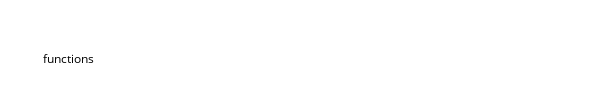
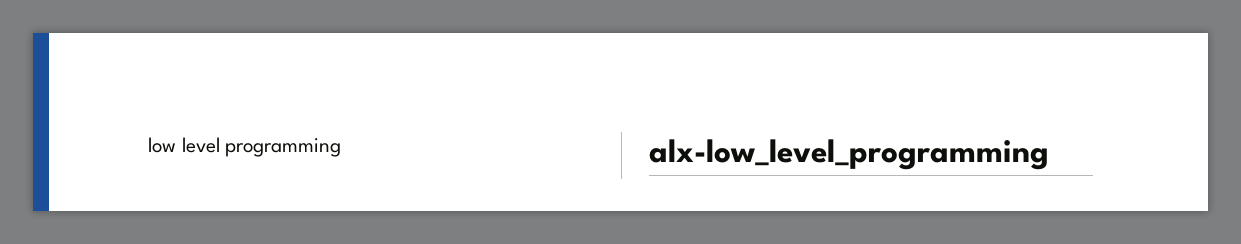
[43,54,94,63] functions -> [148,137,342,157] [649,139,1049,170] low level programming // alx-low_level_programming

